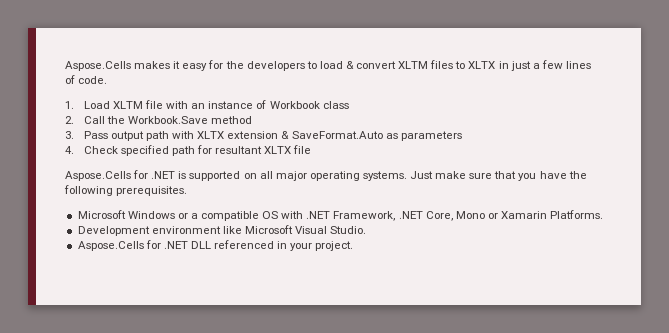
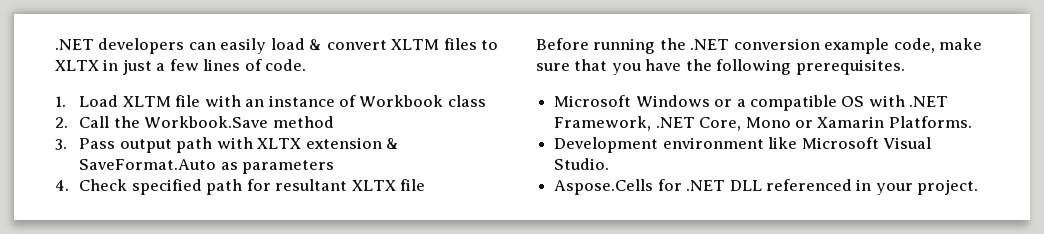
[65,60,317,71] Aspose.Cells makes it easy for the developers to -> [55,38,267,54] .NET developers can easily
[65,170,434,181] Aspose.Cells for .NET is supported on all major operating systems. Just -> [536,38,935,54] Before running the .NET conversion example code,

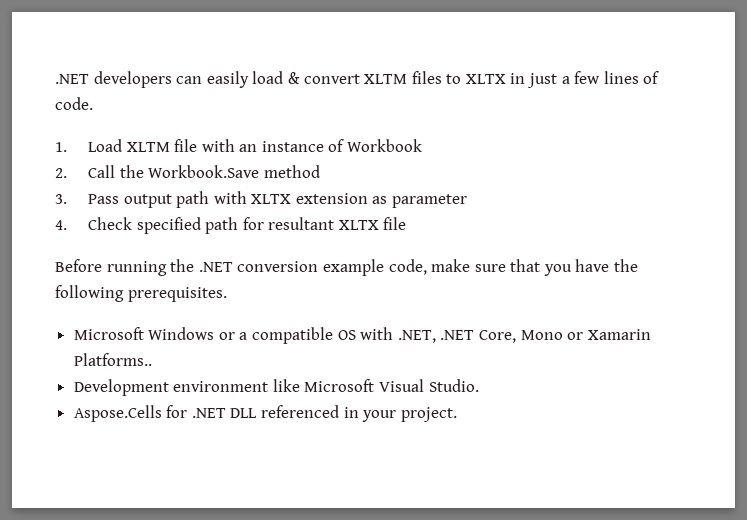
[447,95,486,107] class -> (423, 145) none
[385,138,399,149] [79,159,335,174] & SaveFormat.Auto as parameters -> [372,194,468,208] as parameter
[909,96,949,107] [554,116,652,131] .NET Framework, -> [397,330,436,343] .NET,
[888,116,972,128] Platforms. -> [73,353,152,366] Platforms..

